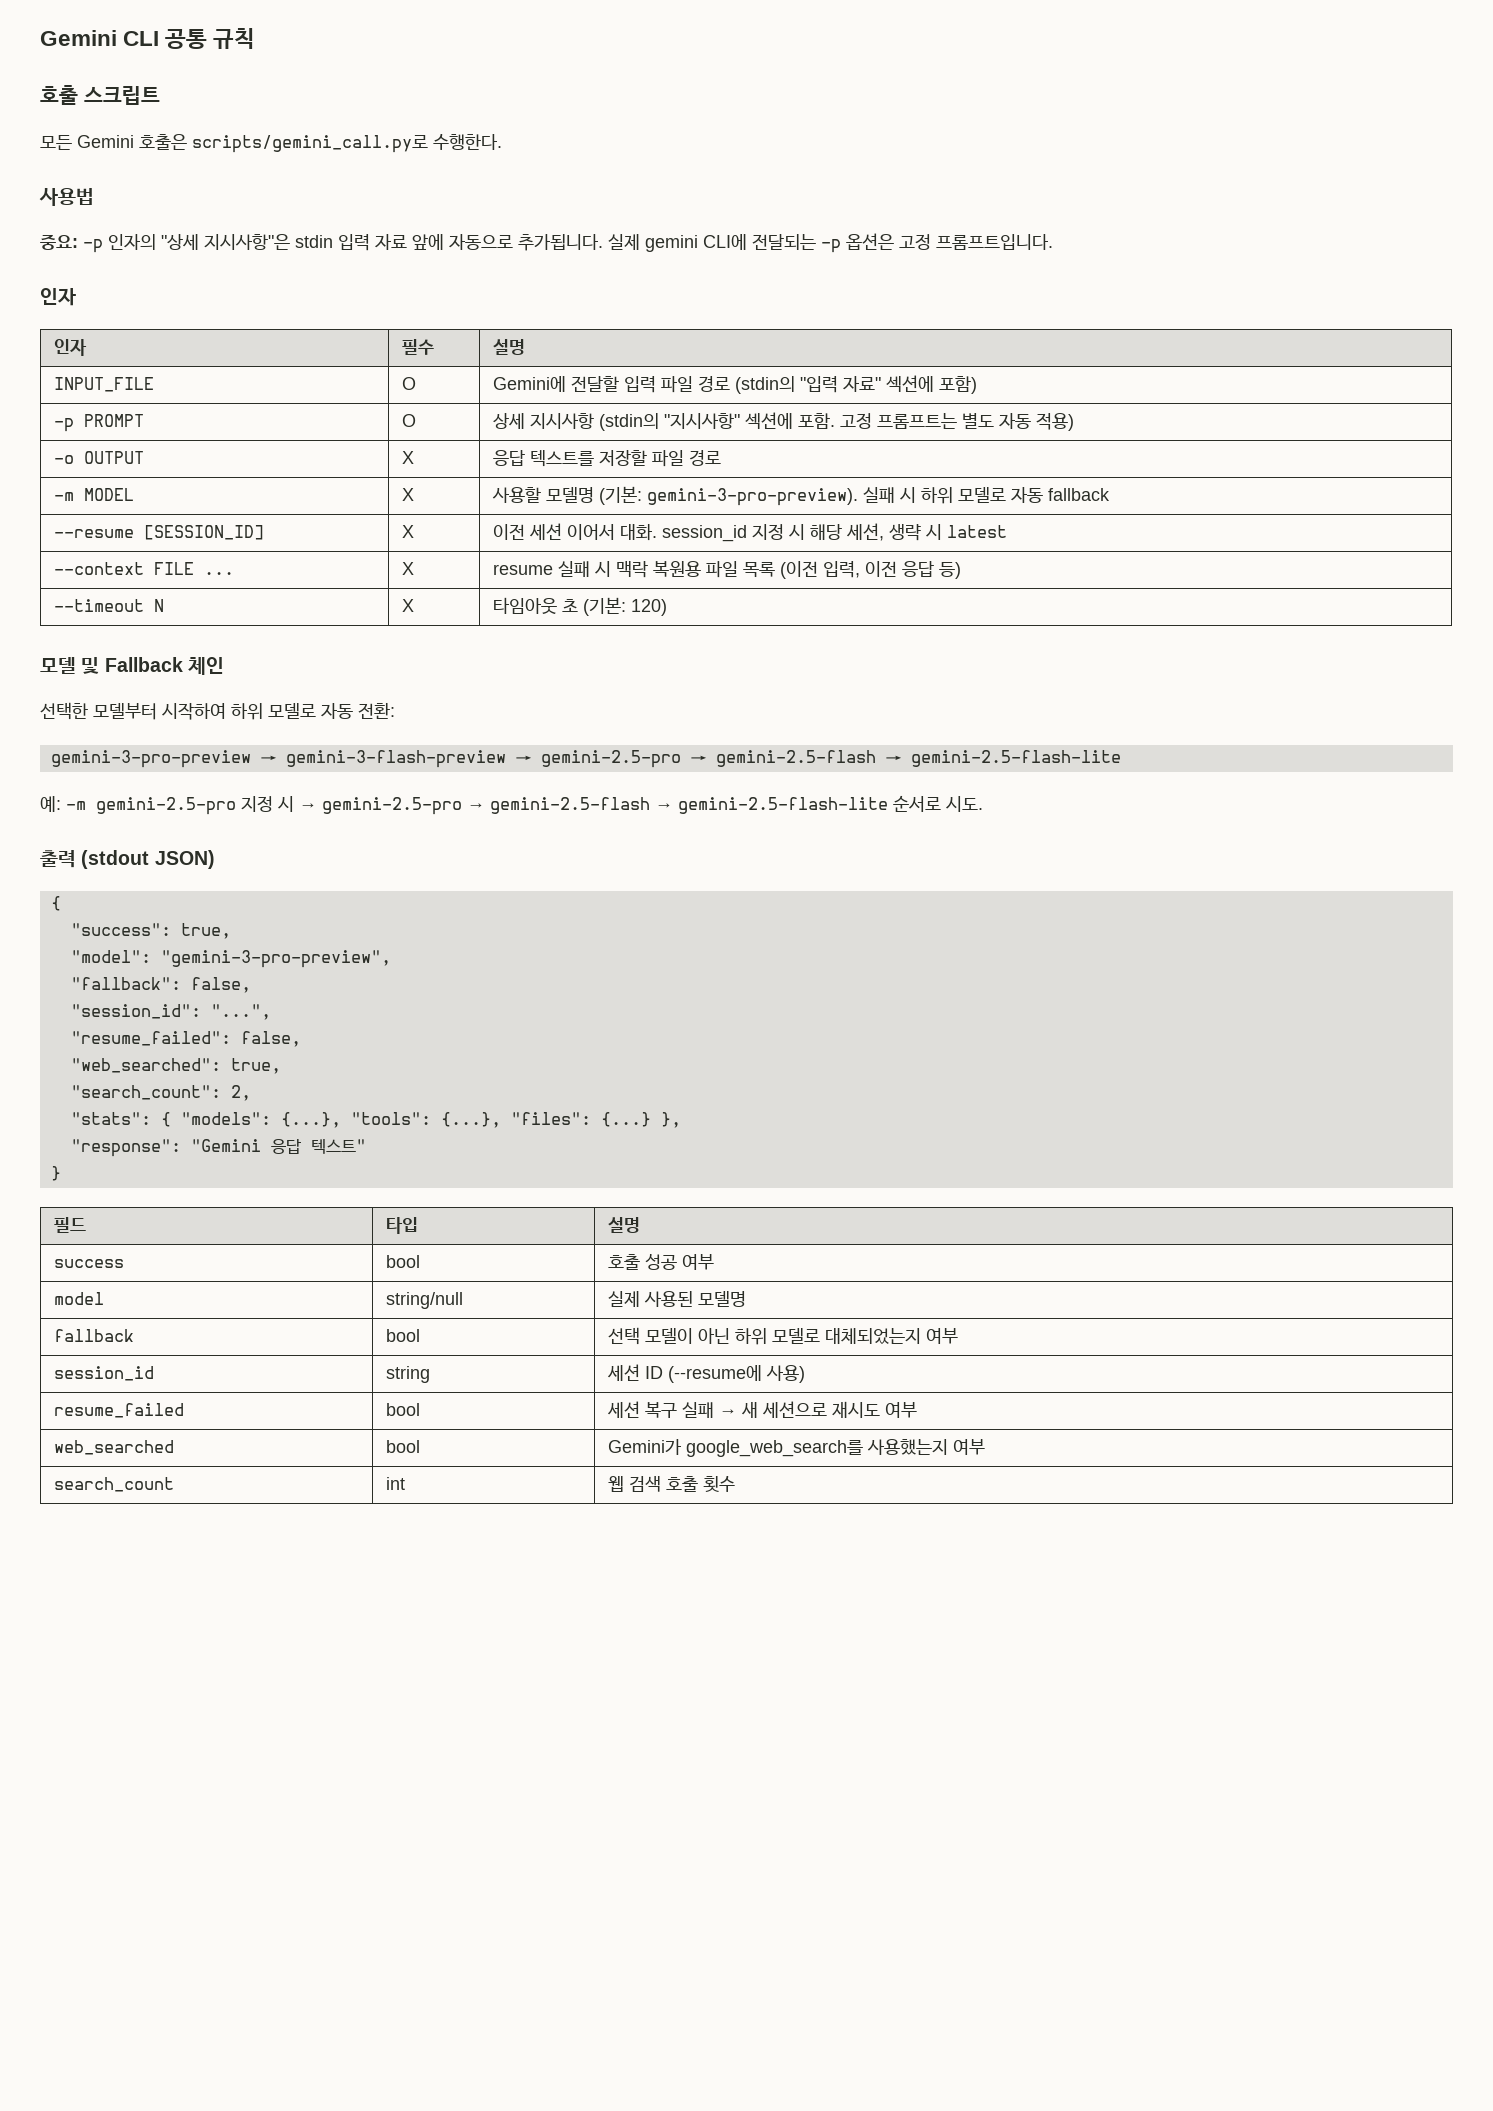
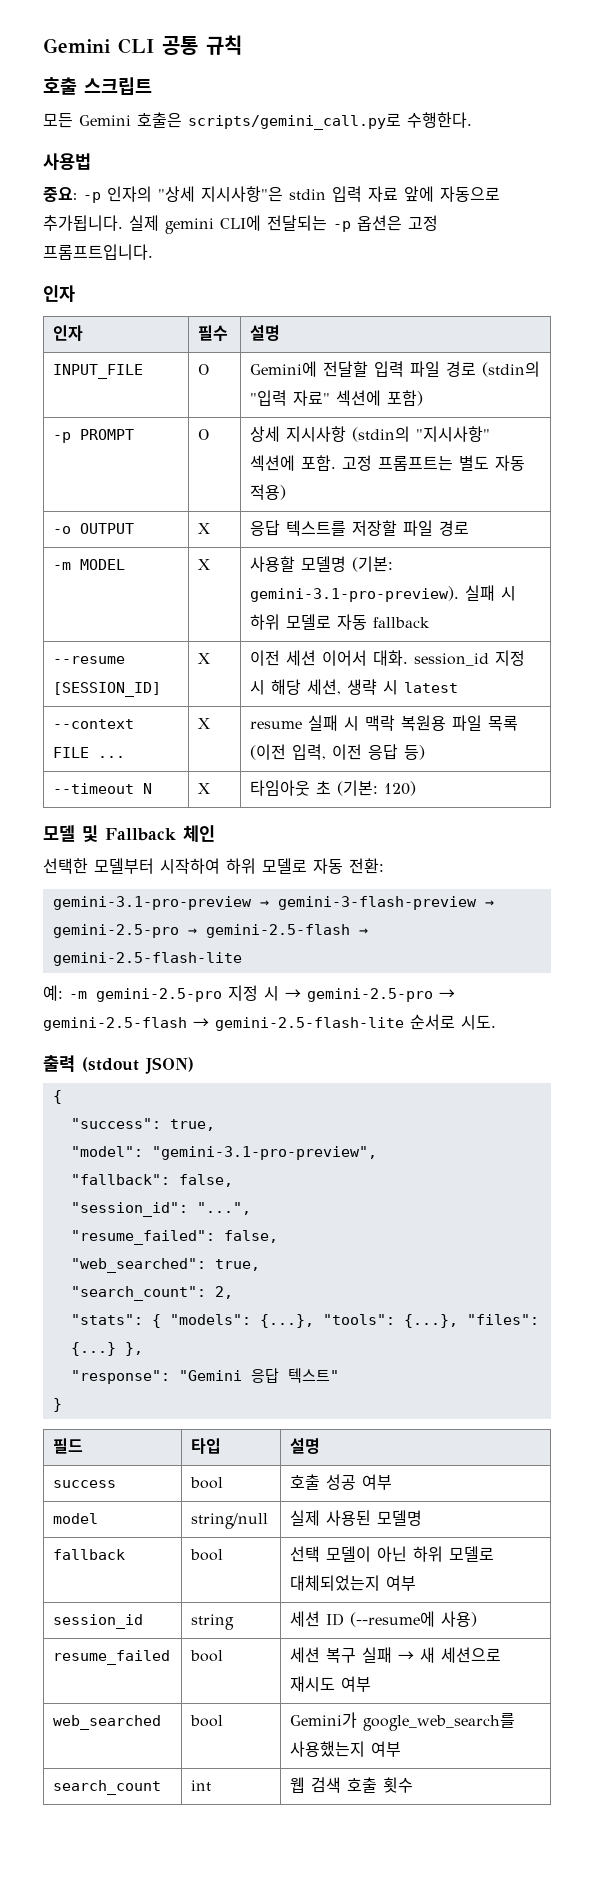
[647,488,859,506] gemini-3-pro-preview). -> [250,586,460,602] gemini-3.1-pro-preview).
[50,750,251,768] gemini-3-pro-preview -> [52,896,252,910] gemini-3.1-pro-preview
[160,950,391,968] "gemini-3-pro-preview", -> [151,1146,377,1160] "gemini-3.1-pro-preview",

